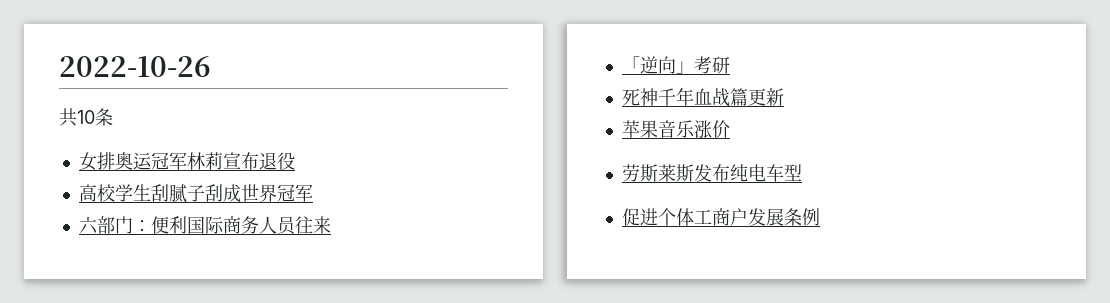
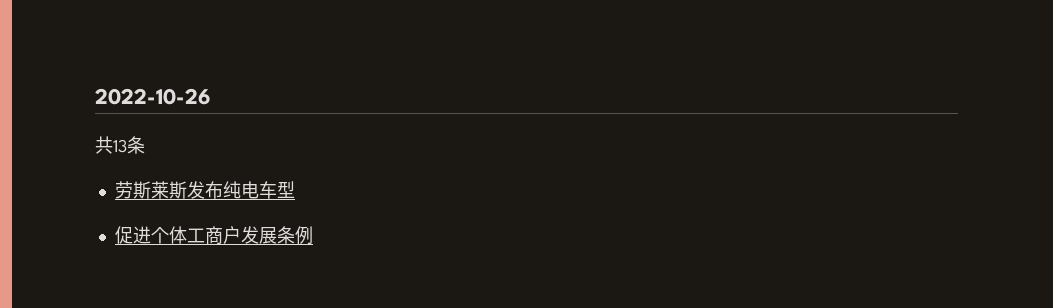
[77,108,113,126] [78,152,295,171] [78,184,313,203] [78,216,331,235] [621,56,730,74] [621,87,784,107] [621,120,730,138] 10条 // 女排奥运冠军林莉宣布退役 // 高校学生刮腻子刮成世界冠军 // 六部门：便利国际商务人员往来 // 「逆向」考研 // 死神千年血战篇更新 // 苹果音乐涨价 -> [113,136,145,154] 13条

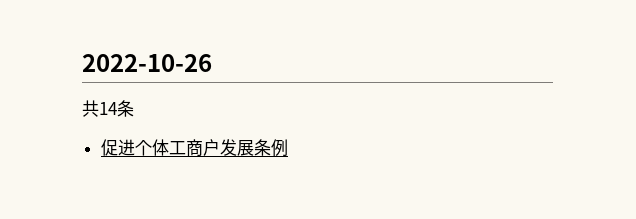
[113,136,145,154] [114,181,295,199] 13条 // 劳斯莱斯发布纯电车型 -> [99,100,134,117] 14条

